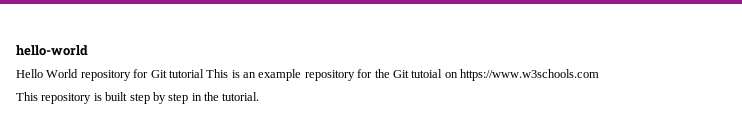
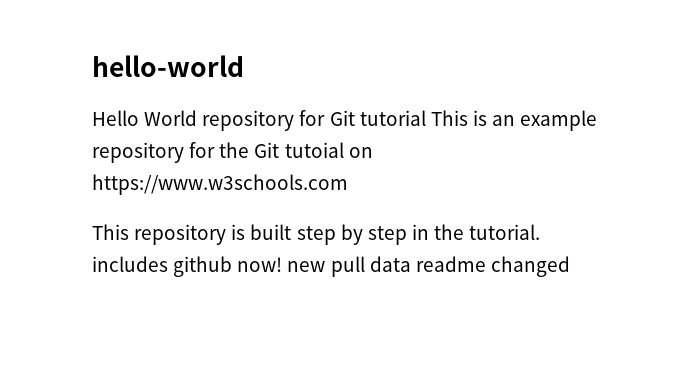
(260, 96) none -> [92,256,570,277] includes github now! new pull data readme changed

